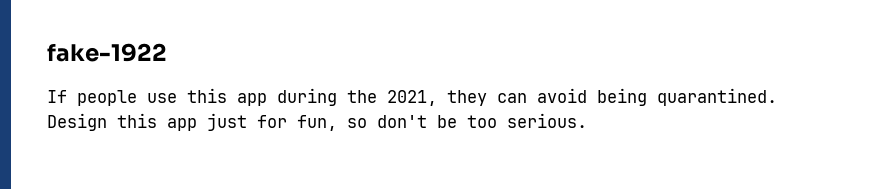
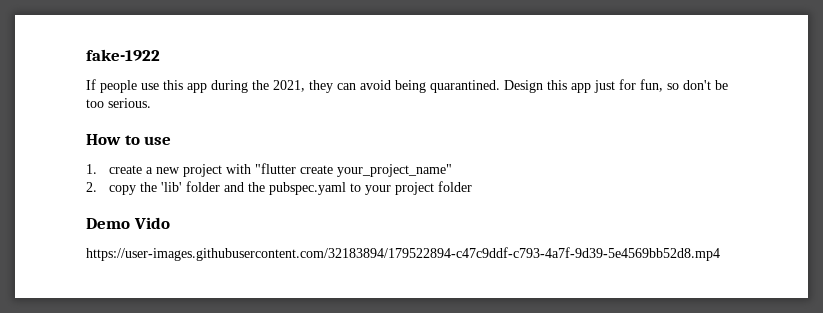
(587, 120) none -> [86,134,172,145] [86,163,452,177] [86,181,472,195] [86,217,170,229] [86,247,720,261] // How to use // 1. create a new project with "flutter create your_project_name" // 2. copy the 'lib' folder and the pubspec.yaml to your project folder // Demo Vido // https://user-images.githubusercontent.com/32183894/179522894-c47c9ddf-c793-4a7f-9d39-5e4569bb52d8.mp4

